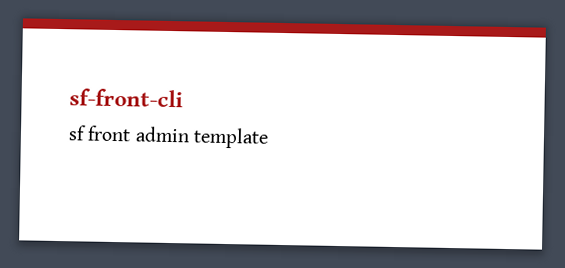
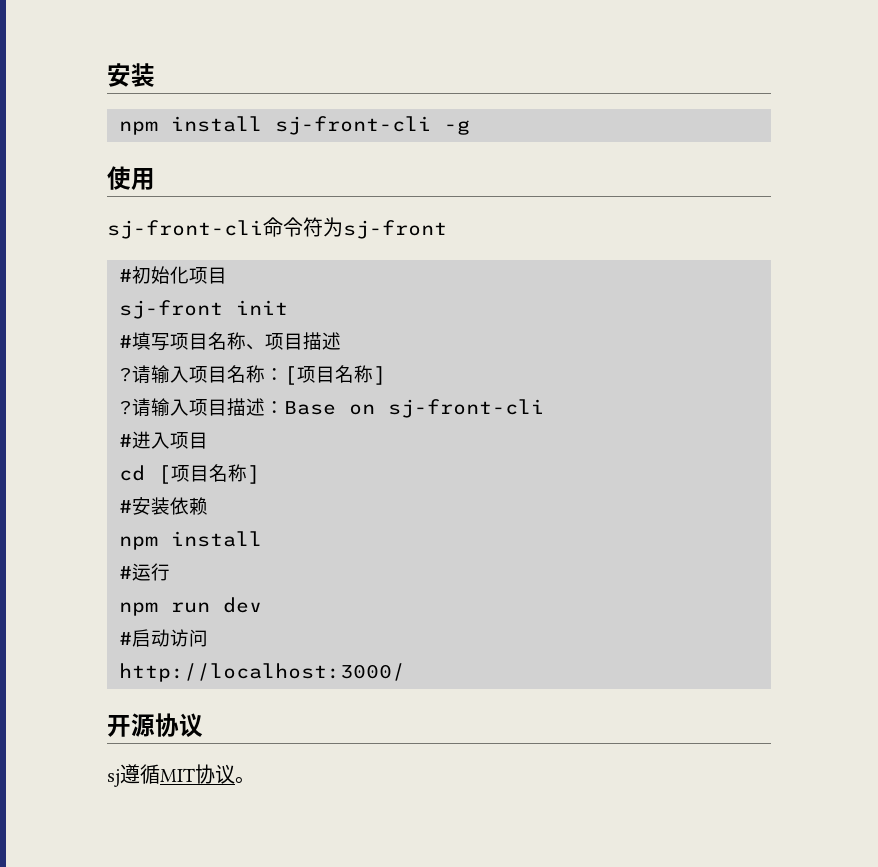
[69,88,183,108] [68,125,269,149] sf-front-cli // sf front admin template -> [107,63,155,87] [119,116,470,135] [107,166,155,190] [107,217,447,239] [119,266,227,284] [119,300,288,319] [119,332,341,351] [119,365,386,385] [119,398,544,418] [119,431,208,449] [119,464,260,484] [119,497,208,515] [119,531,262,550] [119,563,170,581] [119,597,262,616] [119,629,208,647] [119,663,405,682] [107,713,203,738] [107,764,255,787] 安装 // npm install sj-front-cli -g // 使用 // sj-front-cli命令符为sj-front // #初始化项目 // sj-front init // #填写项目名称、项目描述 // ?请输入项目名称：[项目名称] // ?请输入项目描述：Base on sj-front-cli // #进入项目 // cd [项目名称] // #安装依赖 // npm install // #运行 // npm run dev // #启动访问 // http://localhost:3000/ // 开源协议 // sj遵循MIT协议。

